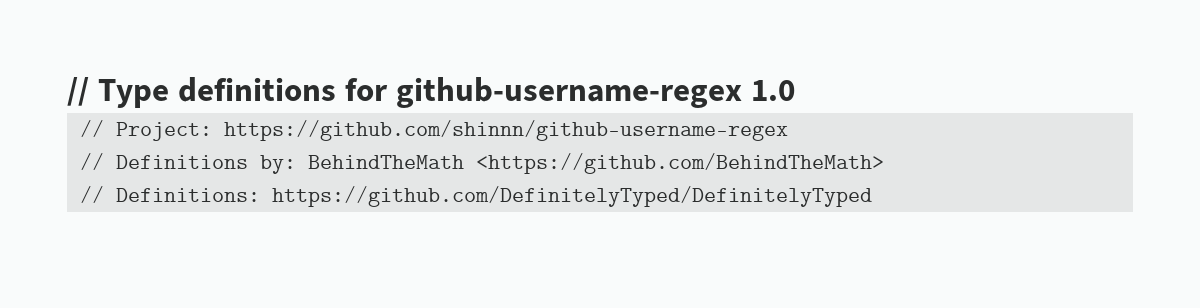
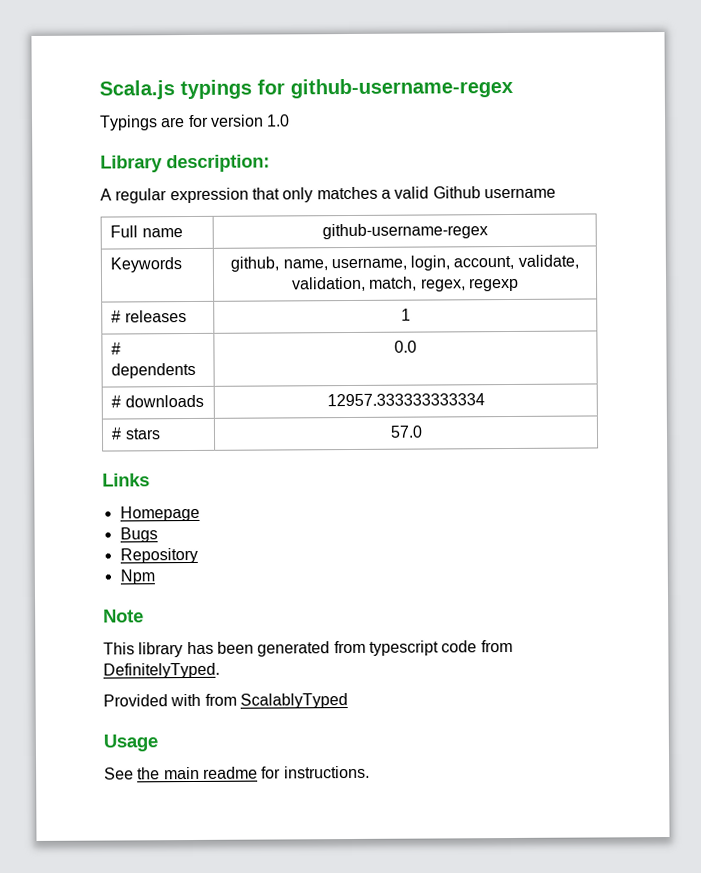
[67,77,336,108] // Type definitions -> [99,79,252,100] Scala.js typings
[750,80,795,101] [79,120,788,141] [79,153,884,174] [79,186,872,207] 1.0 // // Project: https://github.com/shinnn/github-username-regex // // Definitions by: BehindTheMath <https://github.com/BehindTheMath> // // Definitions: https://github.com/DefinitelyTyped/DefinitelyTyped -> [99,114,291,131] [100,154,270,173] [100,186,556,204] [110,225,183,238] [321,223,488,240] [110,257,183,273] [230,254,579,272] [291,276,519,292] [111,310,187,323] [400,308,411,321] [111,342,122,355] [111,362,197,379] [394,340,417,353] [111,394,204,408] [326,393,485,407] [111,427,161,440] [389,425,423,438] [102,473,150,487] [119,505,200,522] [119,527,158,543] [119,547,198,564] [119,569,155,585] [103,609,144,623] [103,639,513,658] [103,662,220,679] [103,693,348,709] [103,734,158,752] [104,765,370,780] // Typings are for version 1.0 // Library description: // A regular expression that only matches a valid Github username // Full name | github-username-regex // Keywords | github, name, username, login, account, validate, validation, match, regex, regexp // # releases | 1 // # dependents | 0.0 // # downloads | 12957.333333333334 // # stars | 57.0 // Links // Homepage // Bugs // Repository // Npm // Note // This library has been generated from typescript code from DefinitelyTyped. // Provided with from ScalablyTyped // Usage // See the main readme for instructions.

